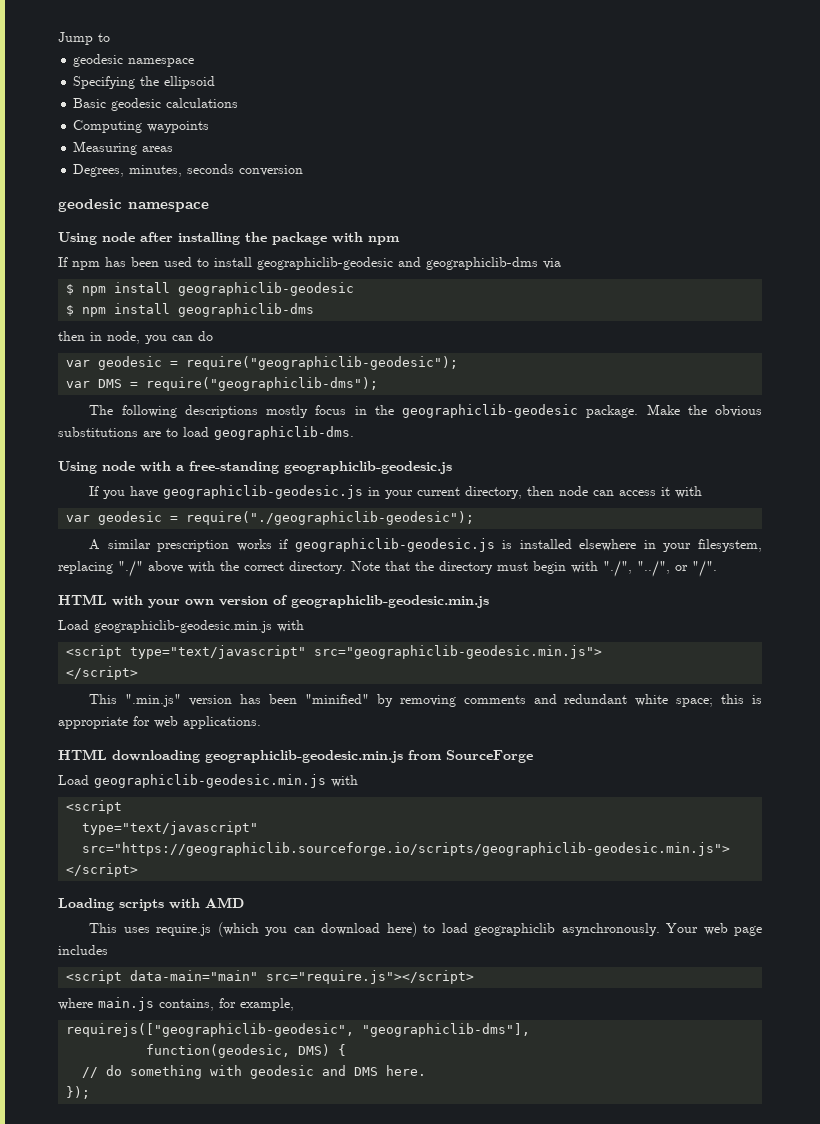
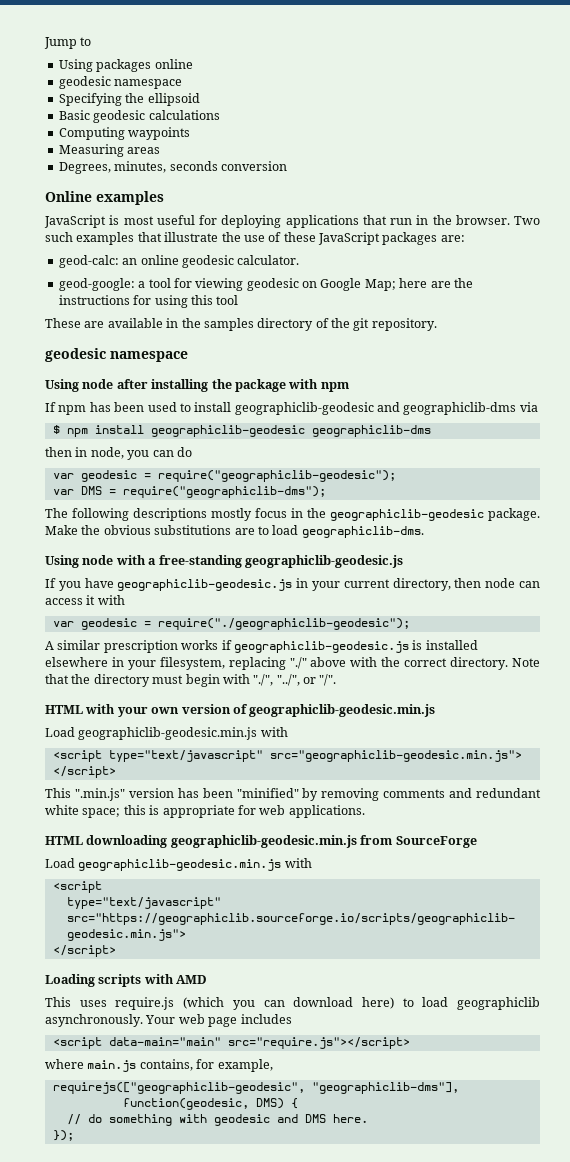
(110, 37) none -> [58,59,193,72] // Using packages online
(304, 170) none -> [45,191,164,205] [44,215,540,228] [45,232,465,245] [58,255,300,268] [58,278,473,291] [58,295,239,308] [45,318,437,331] // Online examples // JavaScript is most useful for deploying applications that run in the browser. Two such examples that illustrate the use of these JavaScript packages are: // geod-calc: an online geodesic calculator. // geod-google: a tool for viewing geodesic on Google Map; here are the instructions for using this tool // These are available in the samples directory of the git repository.
[66,303,171,317] // $ npm install -> (305, 431) none

